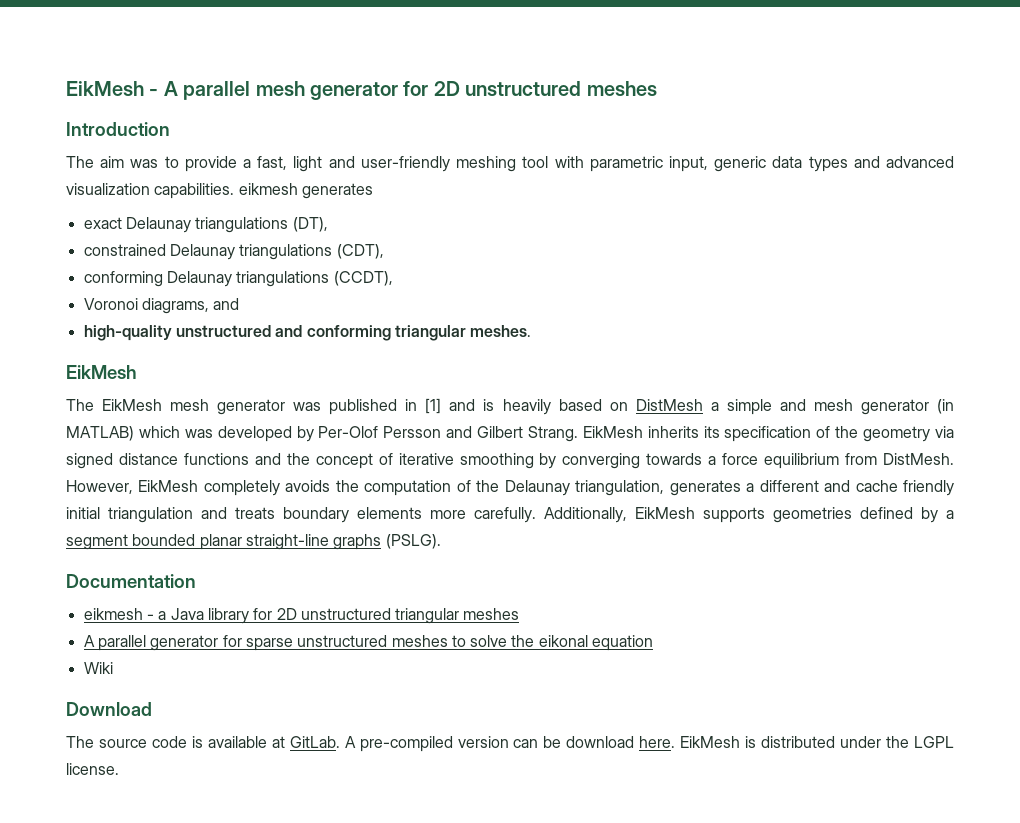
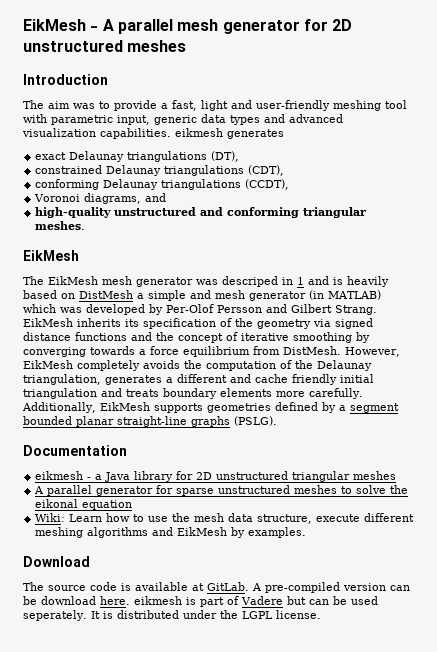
[329,398,442,415] published in [1] -> [222,276,304,287] descriped in 1
[83,662,113,674] Wiki -> [35,513,415,524] [35,527,307,538] Wiki: Learn how to use the mesh data structure, execute different meshing algorithms and EikMesh by examples.
[680,736,741,748] EikMesh -> [134,596,378,607] [23,610,100,621] eikmesh is part of Vadere but can be used seperately. It

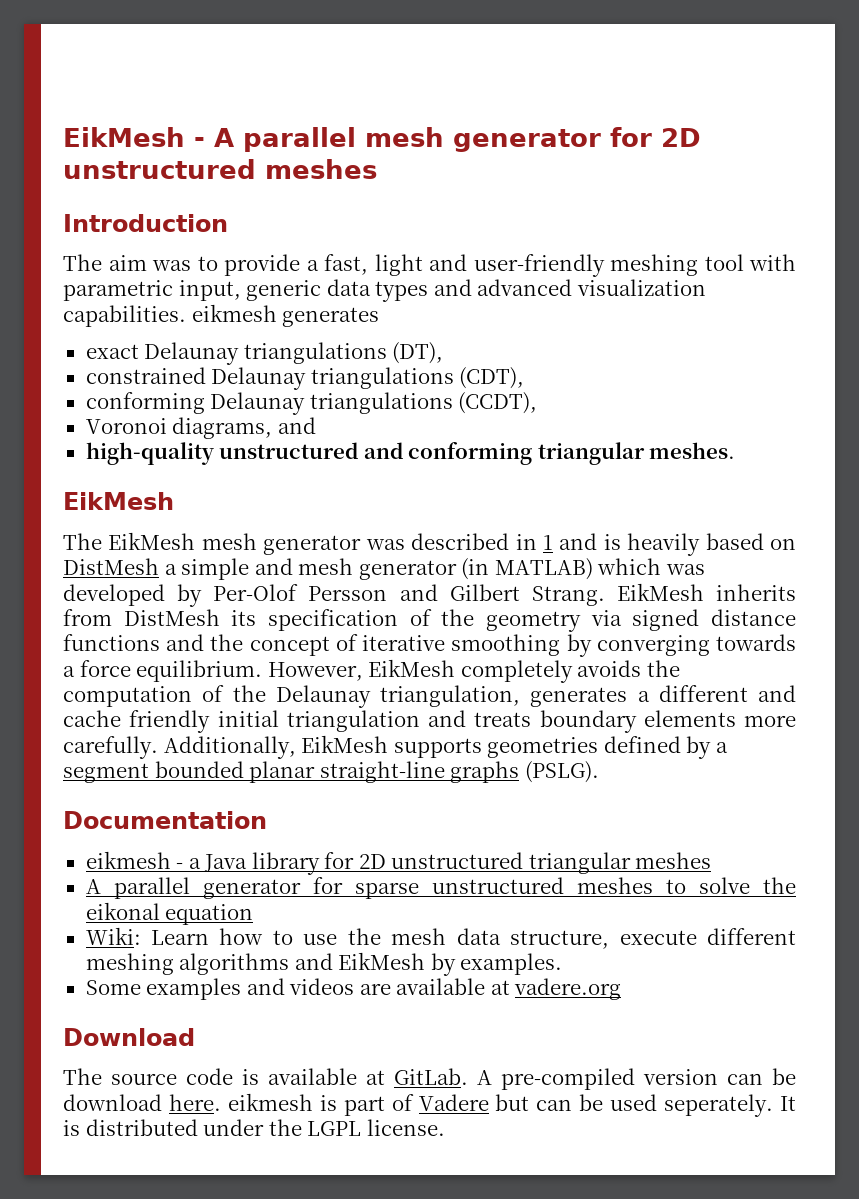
[222,276,278,287] descriped -> [411,533,510,550] described
(121, 322) none -> [63,609,220,626] from DistMesh
[183,346,341,357] equilibrium from DistMesh. -> [136,660,263,682] equilibrium.
(307, 532) none -> [85,978,622,1000] // Some examples and videos are available at vadere.org

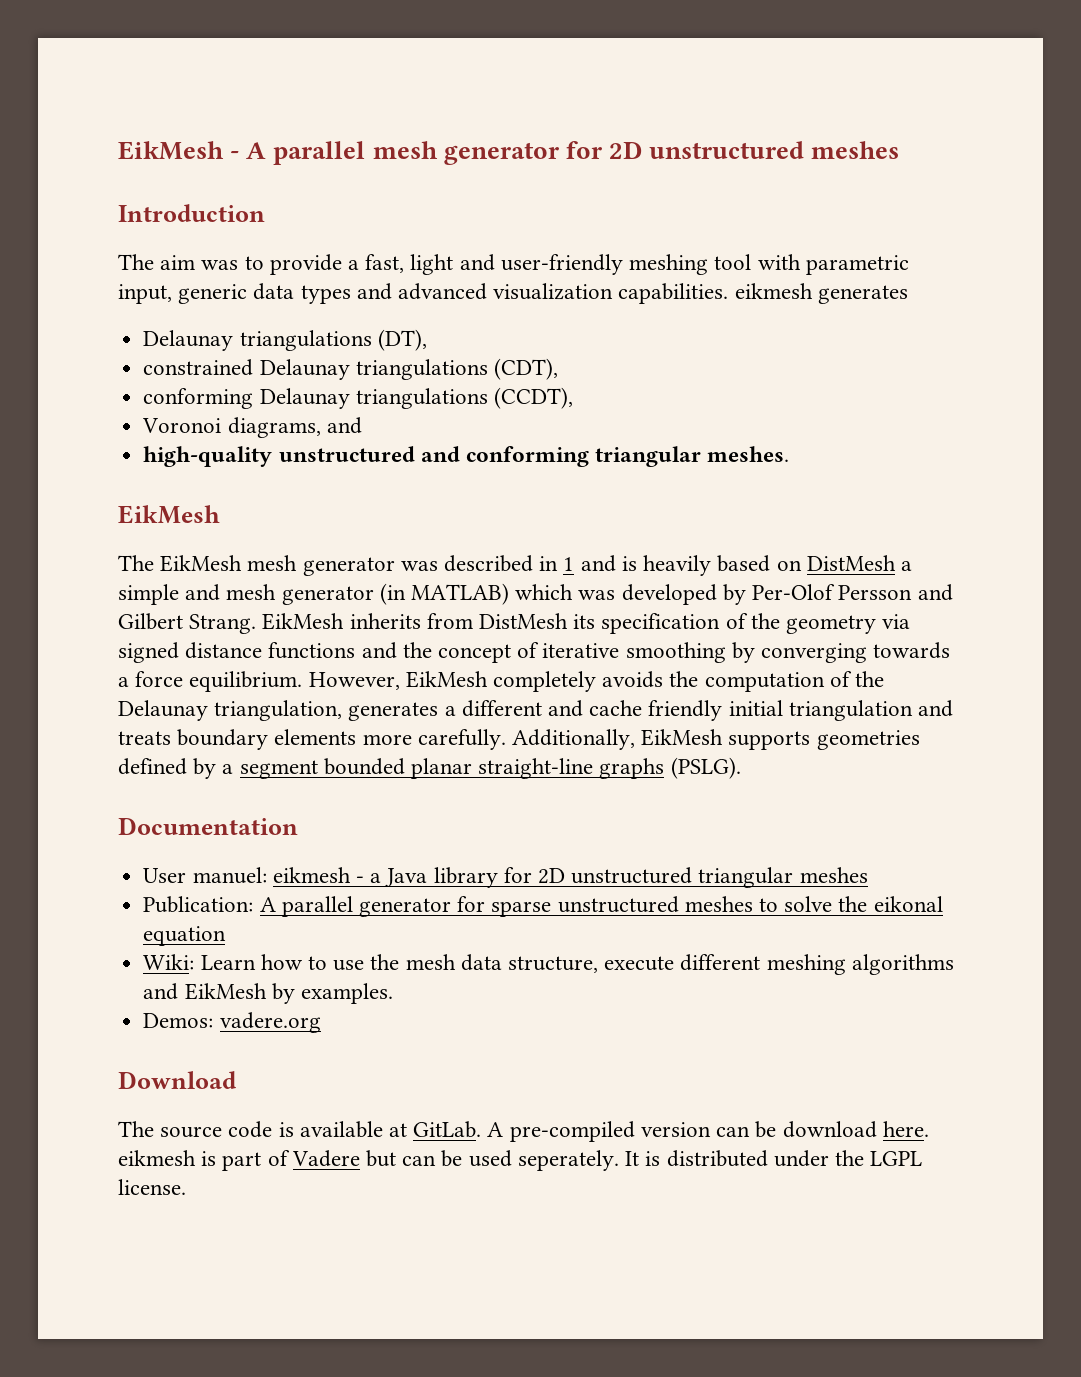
[85,344,139,359] exact -> (908, 294) none
(267, 820) none -> [143,867,267,884] User manuel:
(712, 860) none -> [143,896,254,913] Publication:
[85,978,510,1000] Some examples and videos are available at -> [143,1013,214,1028] Demos:

